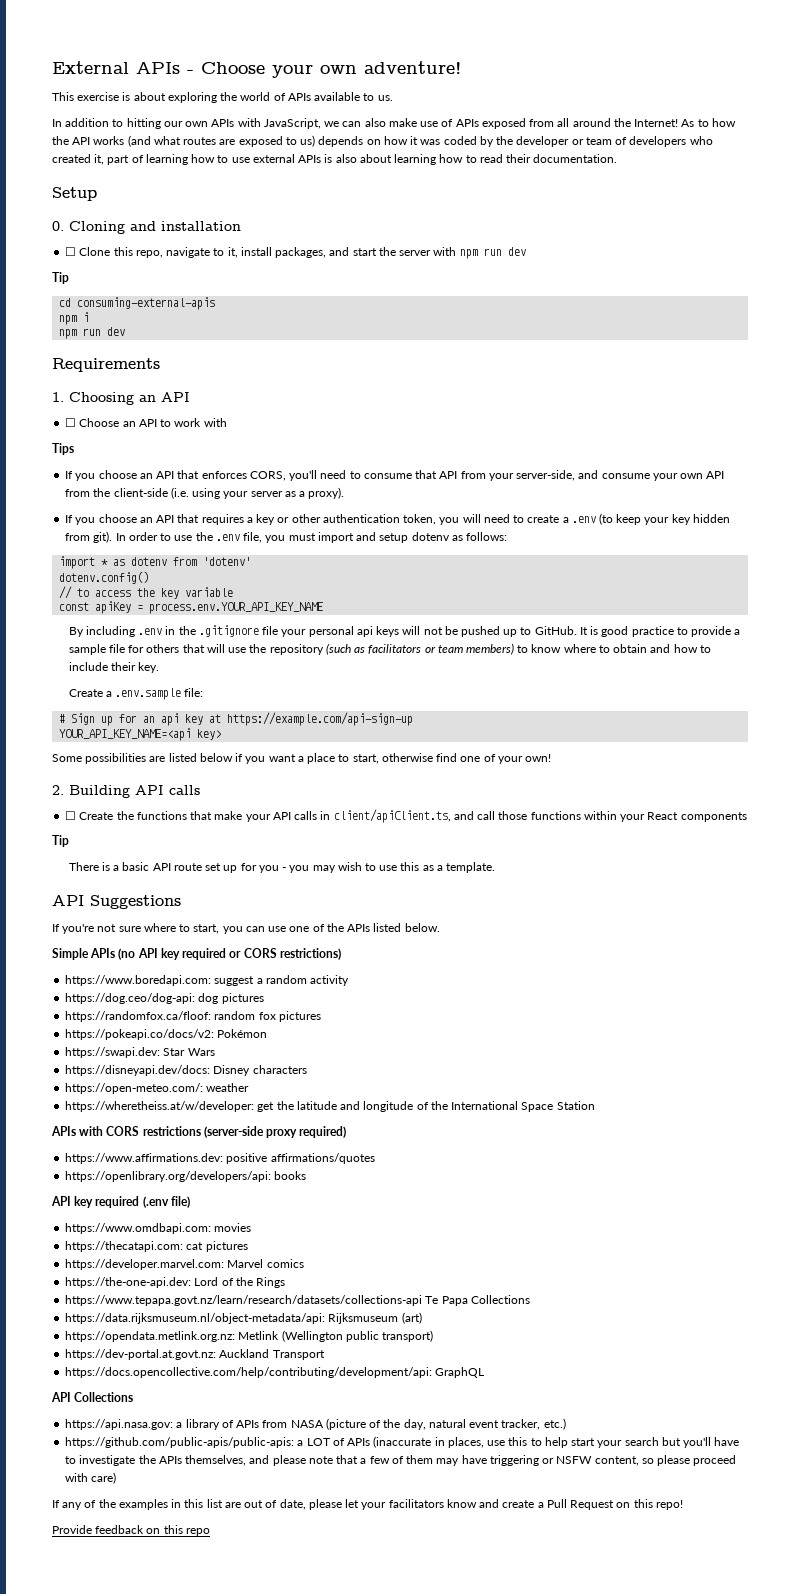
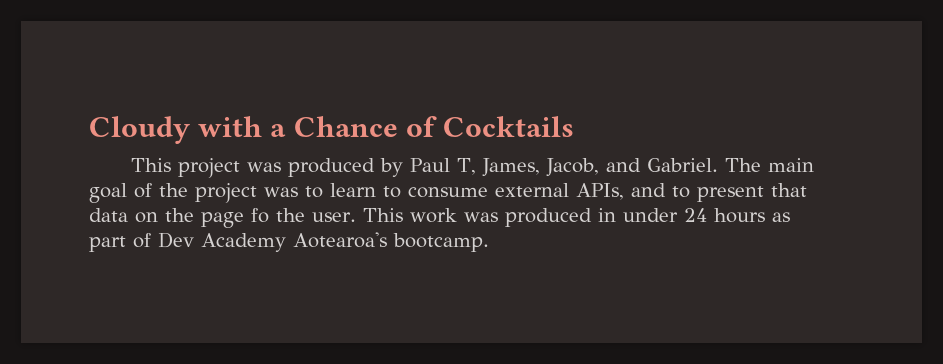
[52,61,462,78] [52,92,393,103] [52,118,736,129] [52,135,713,147] [52,154,618,165] [52,187,97,201] [52,221,241,234] [65,247,526,259] [52,272,69,284] [59,297,216,310] [59,312,90,325] [59,327,126,339] [52,358,160,372] [52,392,190,405] [65,418,227,427] [52,443,74,455] [65,470,725,481] [65,487,345,499] [65,513,730,525] [65,531,508,543] [59,556,252,569] [59,571,150,584] [59,586,234,599] [59,601,324,614] [68,625,741,637] [68,643,711,655] [68,662,160,673] [68,688,204,700] [59,712,414,726] [59,728,222,741] [52,753,552,764] [52,785,200,798] [65,809,747,823] [52,835,69,847] [68,862,496,873] [52,895,181,909] [52,923,440,934] [52,948,341,960] [65,975,350,986] [65,993,264,1004] [65,1011,321,1022] [65,1029,268,1040] [65,1047,215,1058] [65,1065,307,1076] [65,1083,250,1094] [65,1101,595,1112] [51,1126,347,1138] [65,1153,375,1164] [65,1171,307,1182] [51,1196,190,1208] [65,1223,252,1234] [65,1241,248,1252] [65,1259,304,1270] [65,1277,286,1288] [65,1295,530,1306] [65,1312,422,1324] [65,1330,434,1342] [65,1349,325,1360] [65,1367,485,1378] [51,1392,134,1402] [65,1418,566,1430] [65,1436,740,1448] [65,1455,737,1466] [65,1472,117,1484] [52,1499,683,1510] [52,1525,210,1536] External APIs - Choose your own adventure! // This exercise is about exploring the world of APIs available to us. // In addition to hitting our own APIs with JavaScript, we can also make use of APIs exposed from all around the Internet! As to how the API works (and what routes are exposed to us) depends on how it was coded by the developer or team of developers who created it, part of learning how to use external APIs is also about learning how to read their documentation. // Setup // 0. Cloning and installation // ☐ Clone this repo, navigate to it, install packages, and start the server with npm run dev // Tip // cd consuming-external-apis // npm i // npm run dev // Requirements // 1. Choosing an API // ☐ Choose an API to work with // Tips // If you choose an API that enforces CORS, you'll need to consume that API from your server-side, and consume your own API from the client-side (i.e. using your server as a proxy). // If you choose an API that requires a key or other authentication token, you will need to create a .env (to keep your key hidden from git). In order to use the .env file, you must import and setup dotenv as follows: // import * as dotenv from 'dotenv' // dotenv.config() // // to access the key variable // const apiKey = process.env.YOUR_API_KEY_NAME // By including .env in the .gitignore file your personal api keys will not be pushed up to GitHub. It is good practice to provide a sample file for others that will use the repository (such as facilitators or team members) to know where to obtain and how to include their key. // Create a .env.sample file: // # Sign up for an api key at https://example.com/api-sign-up // YOUR_API_KEY_NAME=<api key> // Some possibilities are listed below if you want a place to start, otherwise find one of your own! // 2. Building API calls // ☐ Create the functions that make your API calls in client/apiClient.ts, and call those functions within your React components // Tip // There is a basic API route set up for you - you may wish to use this as a template. // API Suggestions // If you're not sure where to start, you can use one of the APIs listed below. // Simple APIs (no API key required or CORS restrictions) // https://www.boredapi.com: suggest a random activity // https://dog.ceo/dog-api: dog pictures // https://randomfox.ca/floof: random fox pictures // https://pokeapi.co/docs/v2: Pokémon // https://swapi.dev: Star Wars // https://disneyapi.dev/docs: Disney characters // https://open-meteo.com/: weather // https://wheretheiss.at/w/developer: get the latitude and longitude of the International Space Station // APIs with CORS restrictions (server-side proxy required) // https://www.affirmations.dev: positive affirmations/quotes // https://openlibrary.org/developers/api: books // API key required (.env file) // https://www.omdbapi.com: movies // https://thecatapi.com: cat pictures // https://developer.marvel.com: Marvel comics // https://the-one-api.dev: Lord of the Rings // https://www.tepapa.govt.nz/learn/research/datasets/collections-api Te Papa Collections // https://data.rijksmuseum.nl/object-metadata/api: Rijksmuseum (art) // https://opendata.metlink.org.nz: Metlink (Wellington public transport) // https://dev-portal.at.govt.nz: Auckland Transport // https://docs.opencollective.com/help/contributing/development/api: GraphQL // API Collections // https://api.nasa.gov: a library of APIs from NASA (picture of the day, natural event tracker, etc.) // https://github.com/public-apis/public-apis: a LOT of APIs (inaccurate in places, use this to help start your search but you'll have to investigate the APIs themselves, and please note that a few of them may have triggering or NSFW content, so please proceed with care) // If any of the examples in this list are out of date, please let your facilitators know and create a Pull Request on this repo! // Provide feedback on this repo -> [89,116,575,144] [131,158,815,178] [89,183,807,203] [89,208,790,228] [89,232,489,252] Cloudy with a Chance of Cocktails // This project was produced by Paul T, James, Jacob, and Gabriel. The main goal of the project was to learn to consume external APIs, and to present that data on the page fo the user. This work was produced in under 24 hours as part of Dev Academy Aotearoa's bootcamp.

